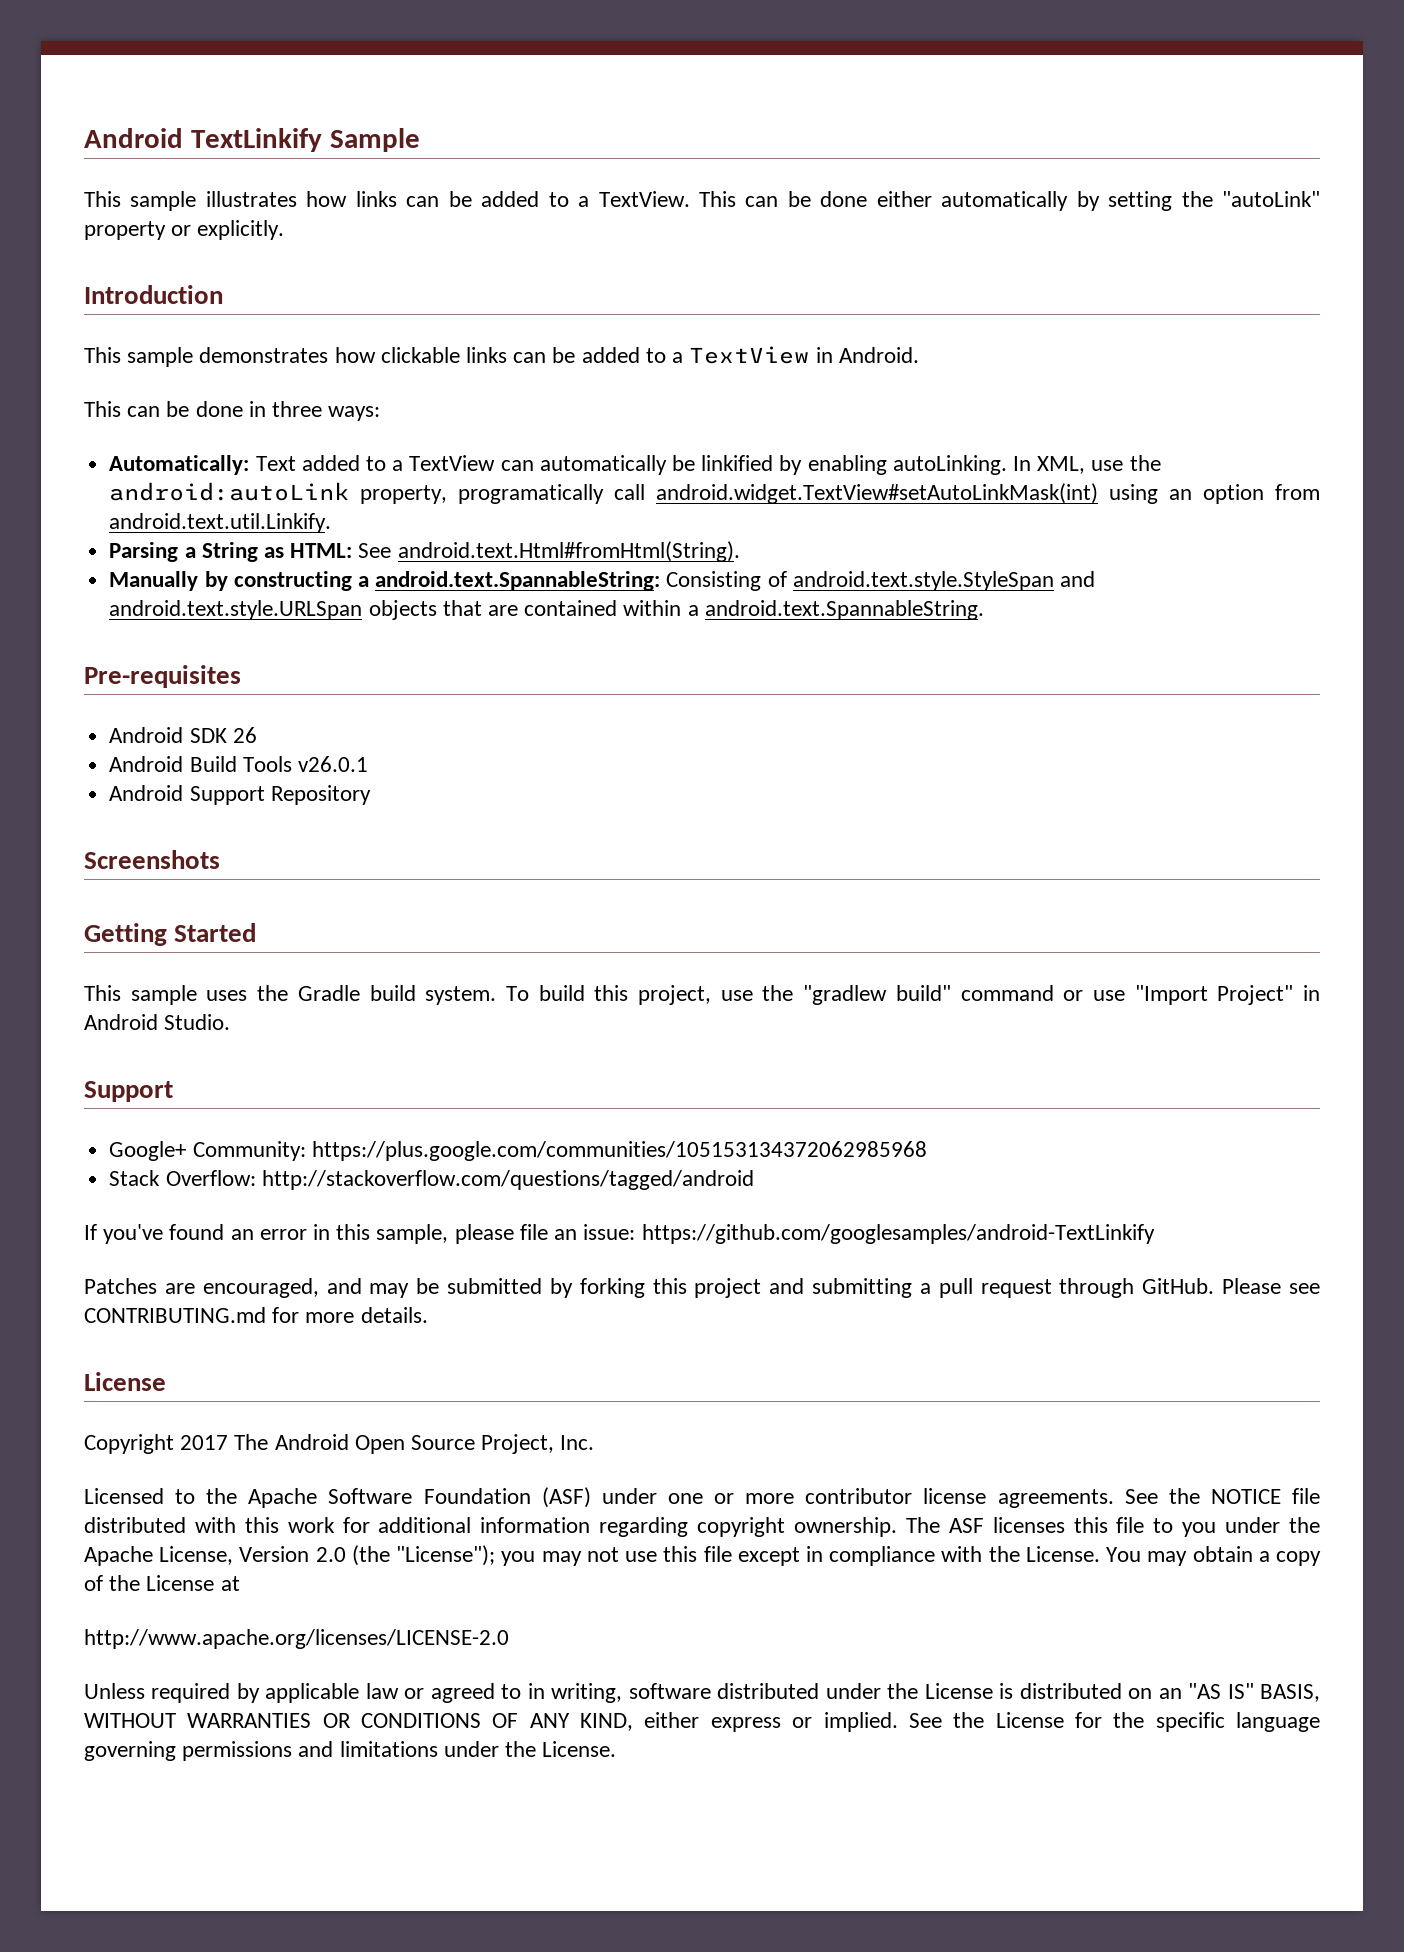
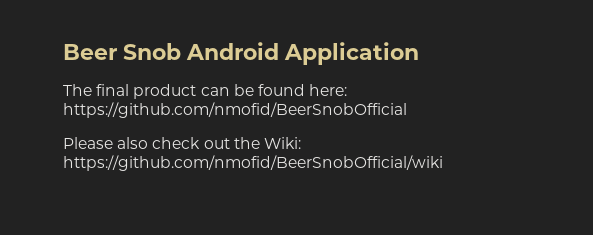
[84,128,420,152] [84,191,1321,211] [84,220,285,240] [84,285,223,304] [84,346,919,367] [84,401,381,421] [109,455,1161,475] [109,482,1321,504] [109,513,332,533] [109,541,740,562] [109,571,1095,591] [109,600,984,620] [84,665,241,688] [109,727,257,743] [109,756,368,772] [109,785,371,805] [84,850,220,869] [84,923,257,946] [84,985,1321,1005] [84,1014,231,1030] [84,1081,173,1102] [109,1141,927,1161] [109,1170,754,1190] [84,1224,1155,1244] [84,1278,1321,1298] [84,1307,428,1323] [84,1372,166,1391] [84,1434,595,1454] [84,1487,1320,1508] [84,1517,1321,1537] [84,1545,1322,1566] [84,1575,240,1591] [84,1629,509,1649] [84,1683,1320,1703] [84,1712,1320,1732] [84,1741,617,1761] Android TextLinkify Sample // This sample illustrates how links can be added to a TextView. This can be done either automatically by setting the "autoLink" property or explicitly. // Introduction // This sample demonstrates how clickable links can be added to a TextView in Android. // This can be done in three ways: // Automatically: Text added to a TextView can automatically be linkified by enabling autoLinking. In XML, use the android:autoLink property, programatically call android.widget.TextView#setAutoLinkMask(int) using an option from android.text.util.Linkify. // Parsing a String as HTML: See android.text.Html#fromHtml(String). // Manually by constructing a android.text.SpannableString: Consisting of android.text.style.StyleSpan and android.text.style.URLSpan objects that are contained within a android.text.SpannableString. // Pre-requisites // Android SDK 26 // Android Build Tools v26.0.1 // Android Support Repository // Screenshots // Getting Started // This sample uses the Gradle build system. To build this project, use the "gradlew build" command or use "Import Project" in Android Studio. // Support // Google+ Community: https://plus.google.com/communities/105153134372062985968 // Stack Overflow: http://stackoverflow.com/questions/tagged/android // If you've found an error in this sample, please file an issue: https://github.com/googlesamples/android-TextLinkify // Patches are encouraged, and may be submitted by forking this project and submitting a pull request through GitHub. Please see CONTRIBUTING.md for more details. // License // Copyright 2017 The Android Open Source Project, Inc. // Licensed to the Apache Software Foundation (ASF) under one or more contributor license agreements. See the NOTICE file distributed with this work for additional information regarding copyright ownership. The ASF licenses this file to you under the Apache License, Version 2.0 (the "License"); you may not use this file except in compliance with the License. You may obtain a copy of the License at // http://www.apache.org/licenses/LICENSE-2.0 // Unless required by applicable law or agreed to in writing, software distributed under the License is distributed on an "AS IS" BASIS, WITHOUT WARRANTIES OR CONDITIONS OF ANY KIND, either express or implied. See the License for the specific language governing permissions and limitations under the License. -> [63,42,419,65] [63,84,348,99] [63,102,407,118] [63,137,301,149] [63,155,443,171] Beer Snob Android Application // The final product can be found here: https://github.com/nmofid/BeerSnobOfficial // Please also check out the Wiki: https://github.com/nmofid/BeerSnobOfficial/wiki

